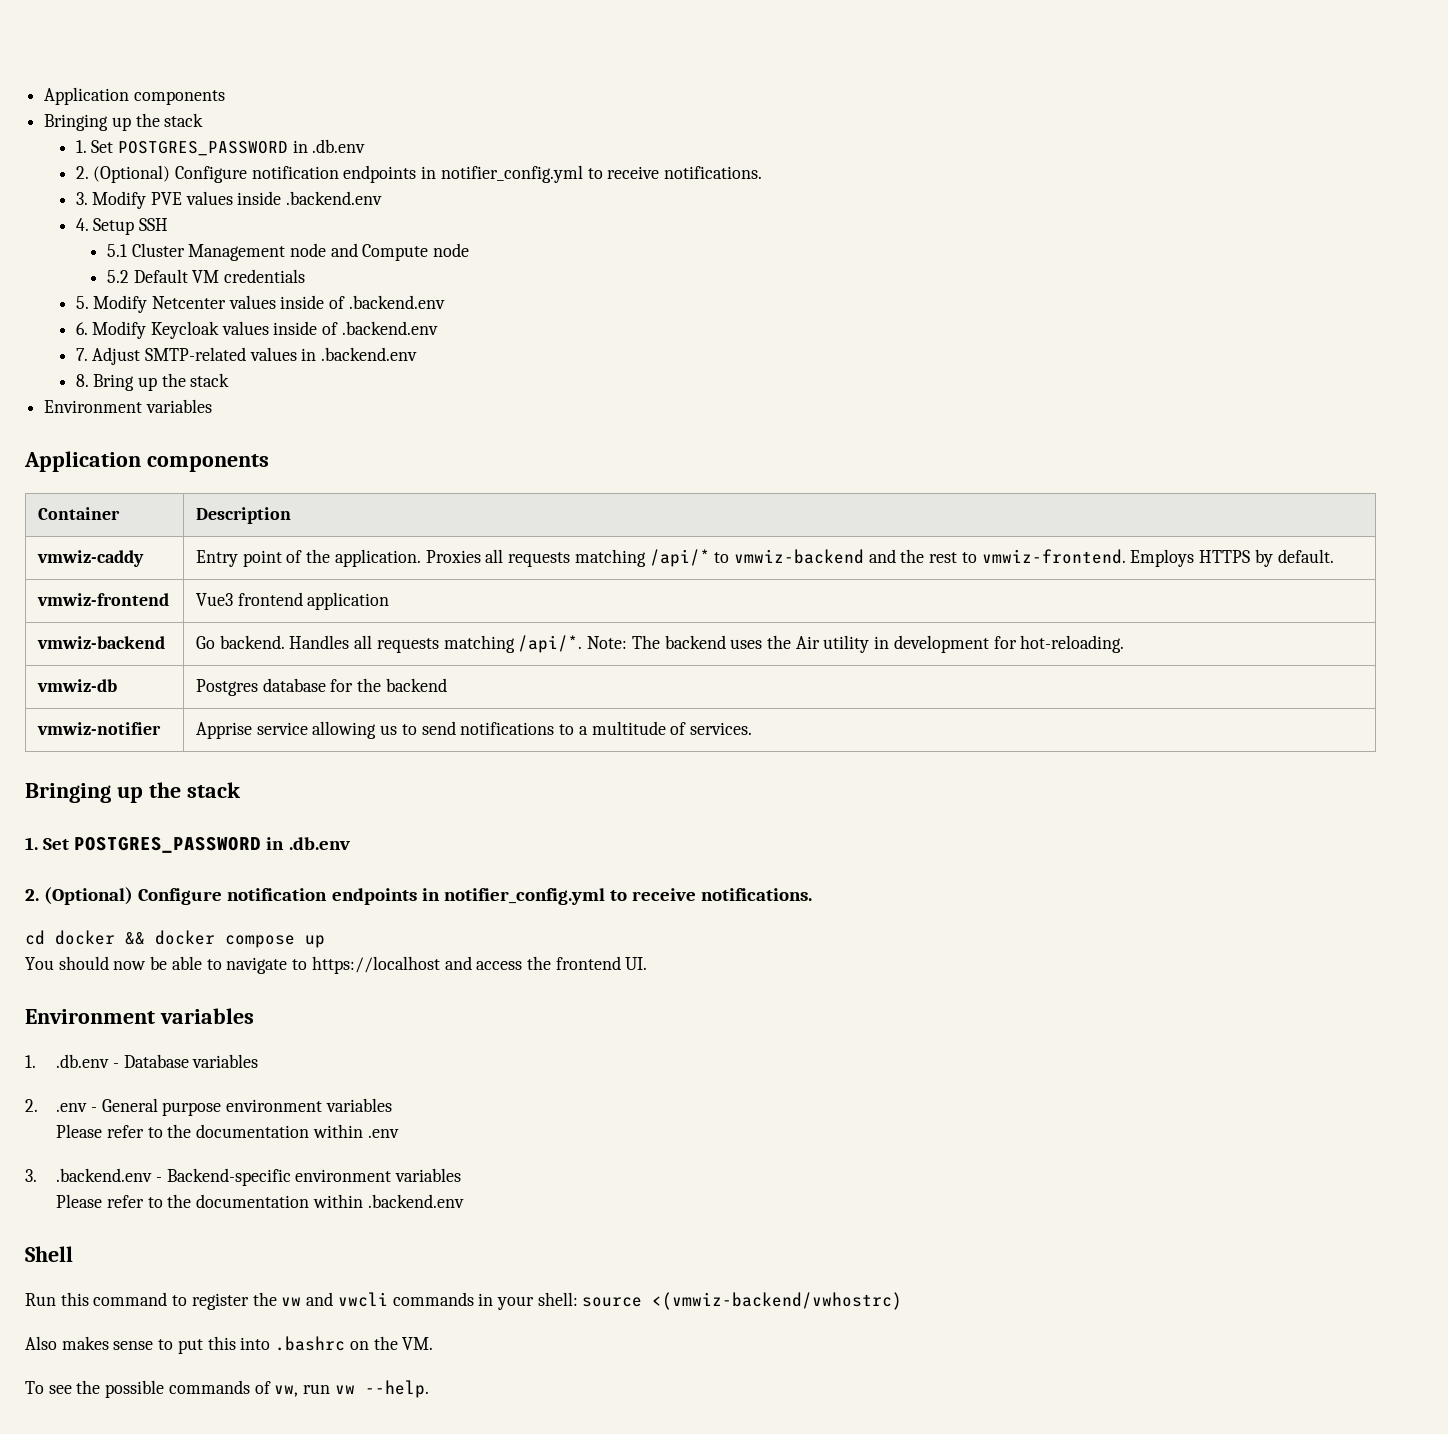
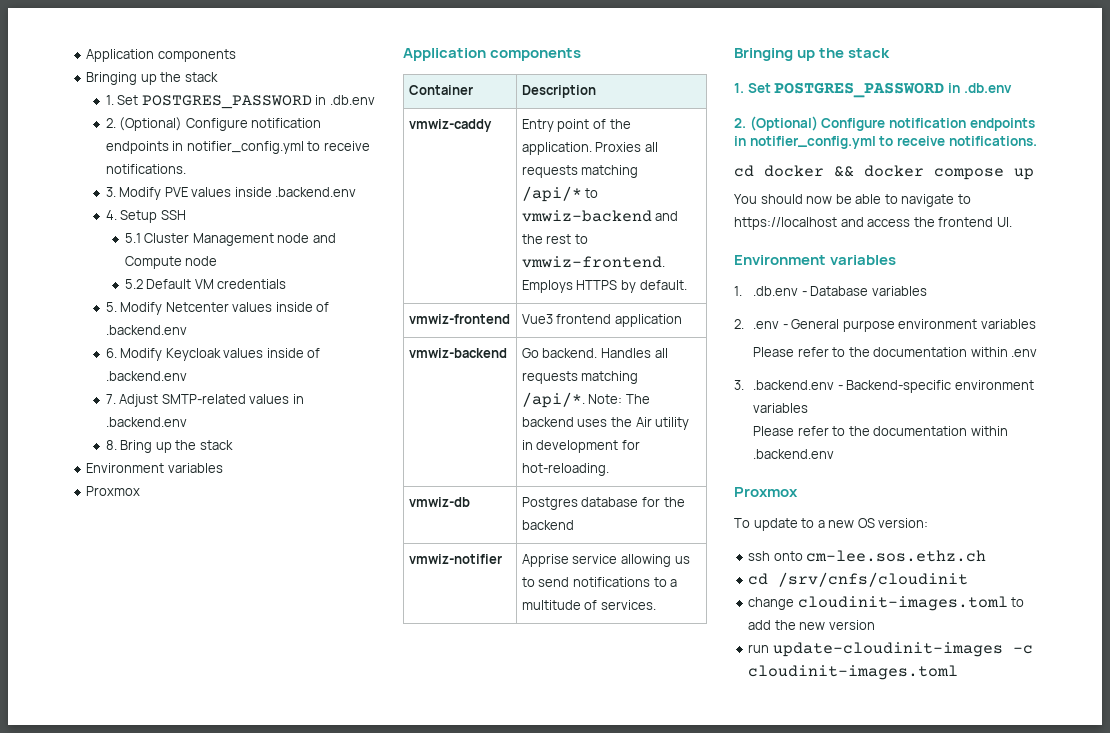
(212, 406) none -> [86,486,141,496] // Proxmox
[25,1246,73,1262] [25,1292,903,1310] [25,1336,434,1354] [25,1380,429,1398] Shell // Run this command to register the vw and vwcli commands in your shell: source <(vmwiz-backend/vwhostrc) // Also makes sense to put this into .bashrc on the VM. // To see the possible commands of vw, run vw --help. -> [734,487,798,497] [734,518,929,531] [748,550,987,562] [748,572,969,587] [748,596,1025,611] [748,620,875,630] [748,642,1033,657] [748,665,959,680] Proxmox // To update to a new OS version: // ssh onto cm-lee.sos.ethz.ch // cd /srv/cnfs/cloudinit // change cloudinit-images.toml to add the new version // run update-cloudinit-images -c cloudinit-images.toml

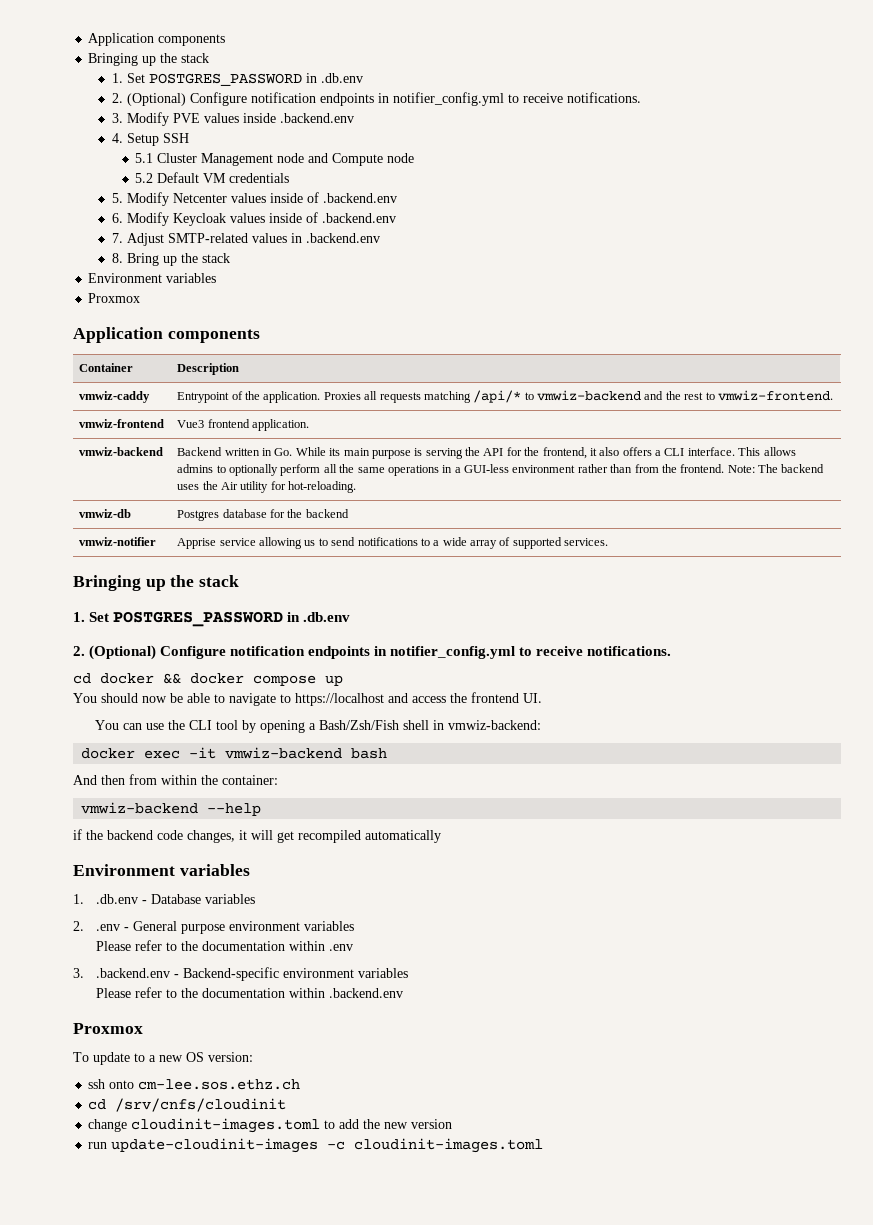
[521,119,590,132] Entry point -> [177,392,230,403] Entrypoint
[521,280,687,293] Employs HTTPS by default. -> (833, 395) none
[614,314,682,327] application -> [252,419,310,431] application.
[521,348,668,358] [521,371,639,384] [521,392,585,408] Go backend. Handles all requests matching /api/*. -> [177,447,796,459] [177,464,725,476] Backend written in Go. While its main purpose is serving the API for the frontend, it also offers a CLI interface. This allows admins to optionally perform all the same operations in a GUI-less environment rather than from the frontend.
[521,440,619,453] in development -> (269, 487) none
[521,600,598,610] multitude of -> [442,537,562,549] wide array of supported
(1012, 222) none -> [94,720,541,733] [81,747,388,759] [73,774,278,785] [81,802,262,816] [73,829,441,843] // You can use the CLI tool by opening a Bash/Zsh/Fish shell in vmwiz-backend: // docker exec -it vmwiz-backend bash // And then from within the container: // vmwiz-backend --help // if the backend code changes, it will get recompiled automatically

